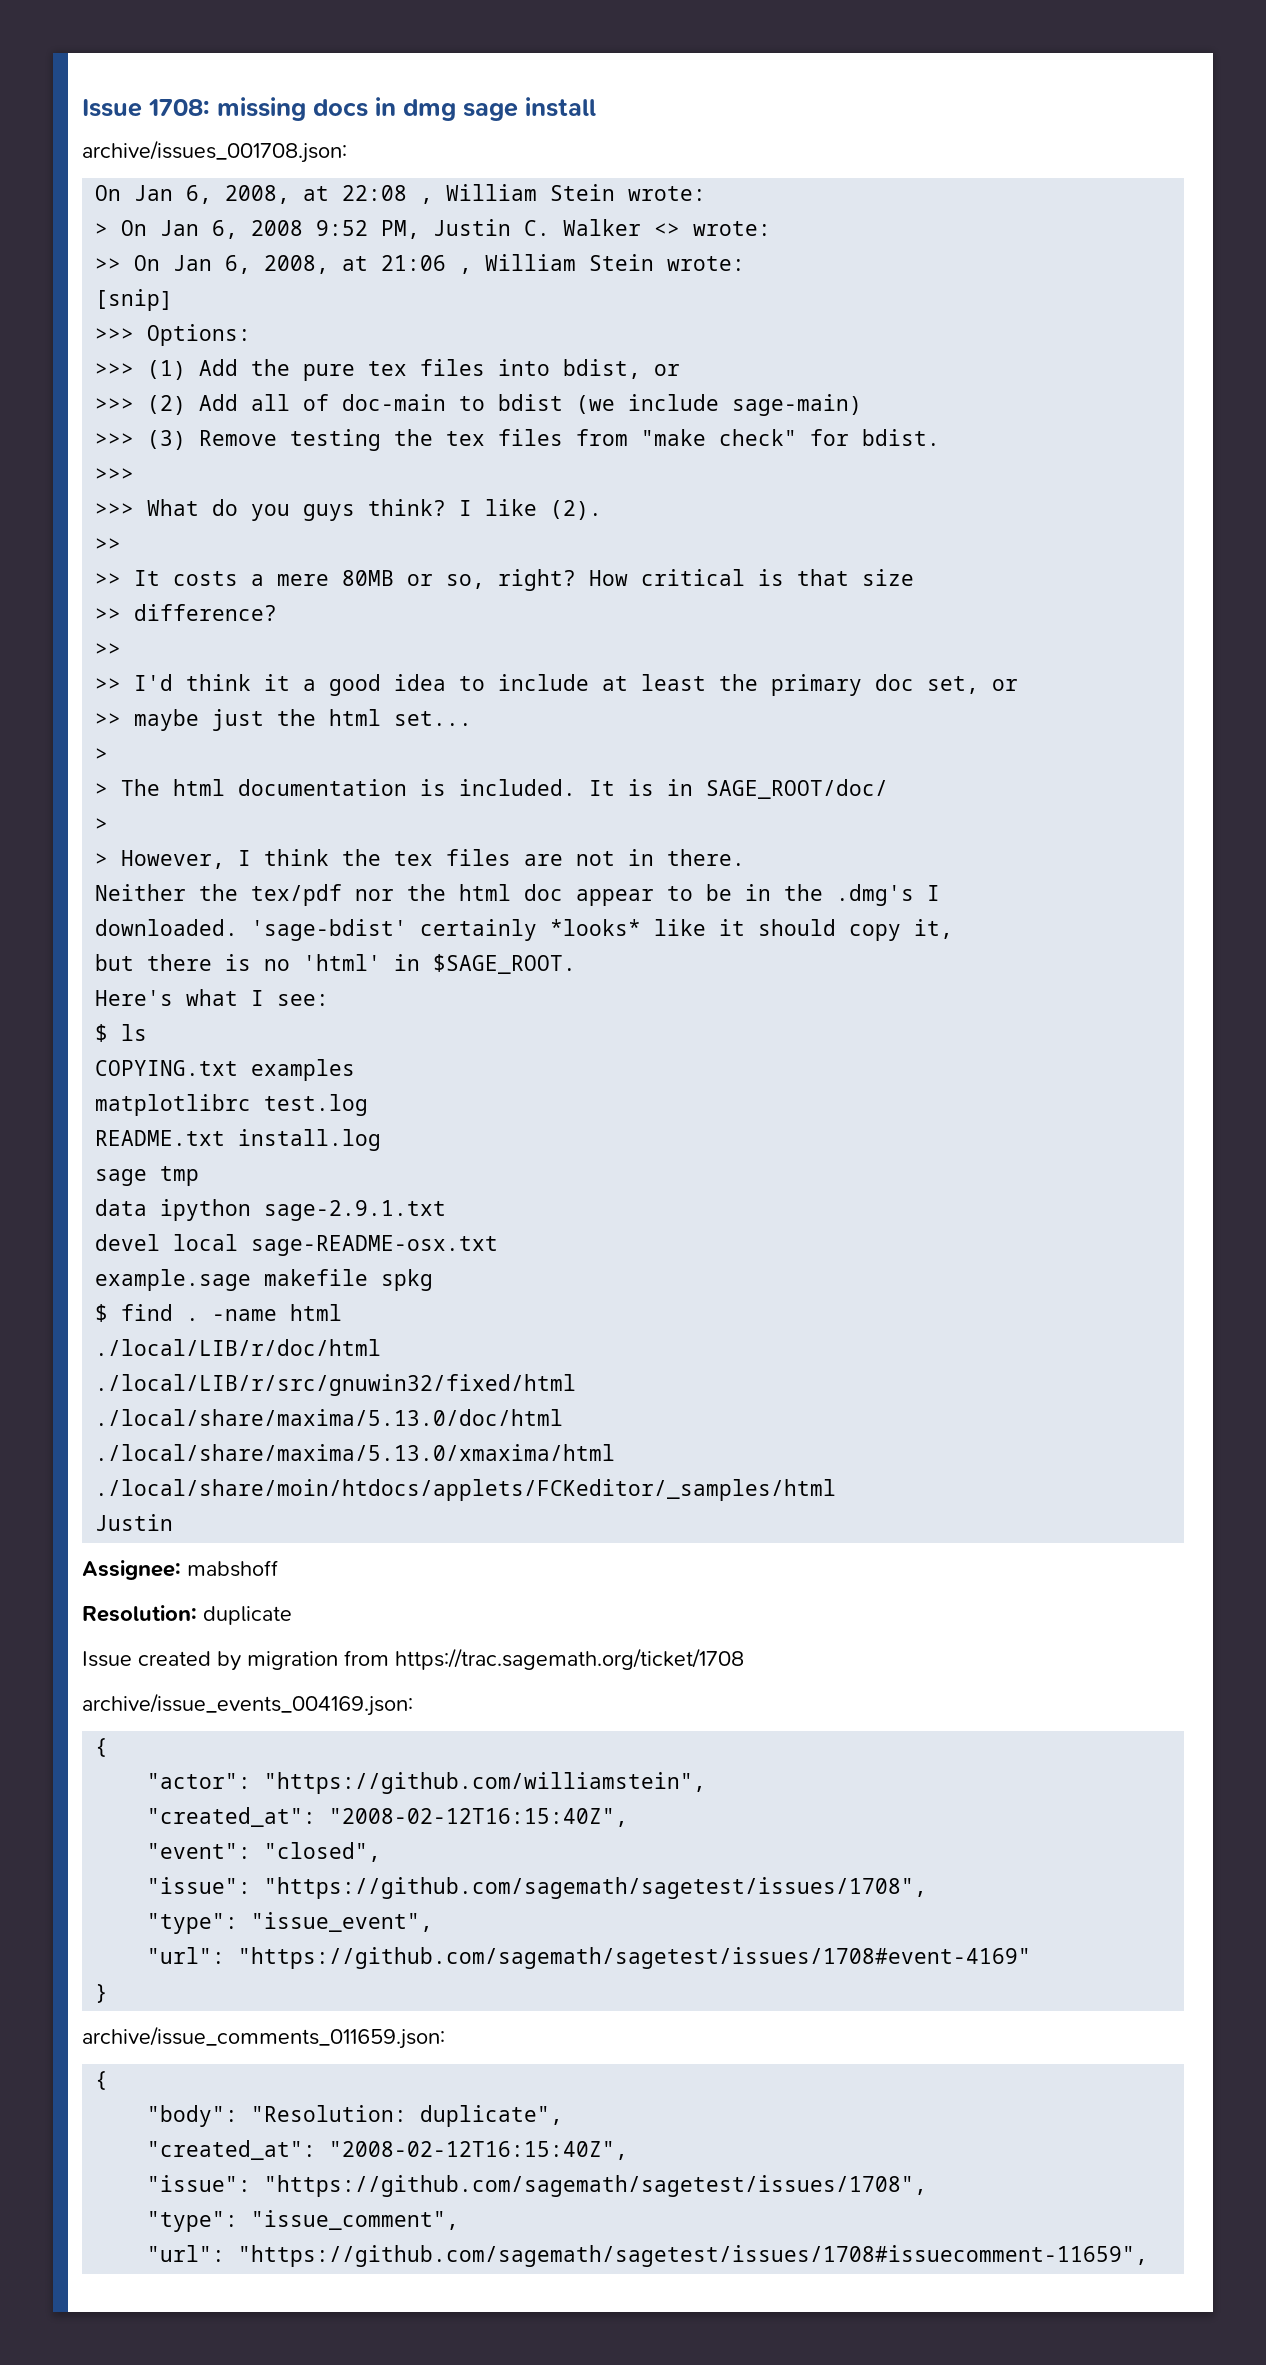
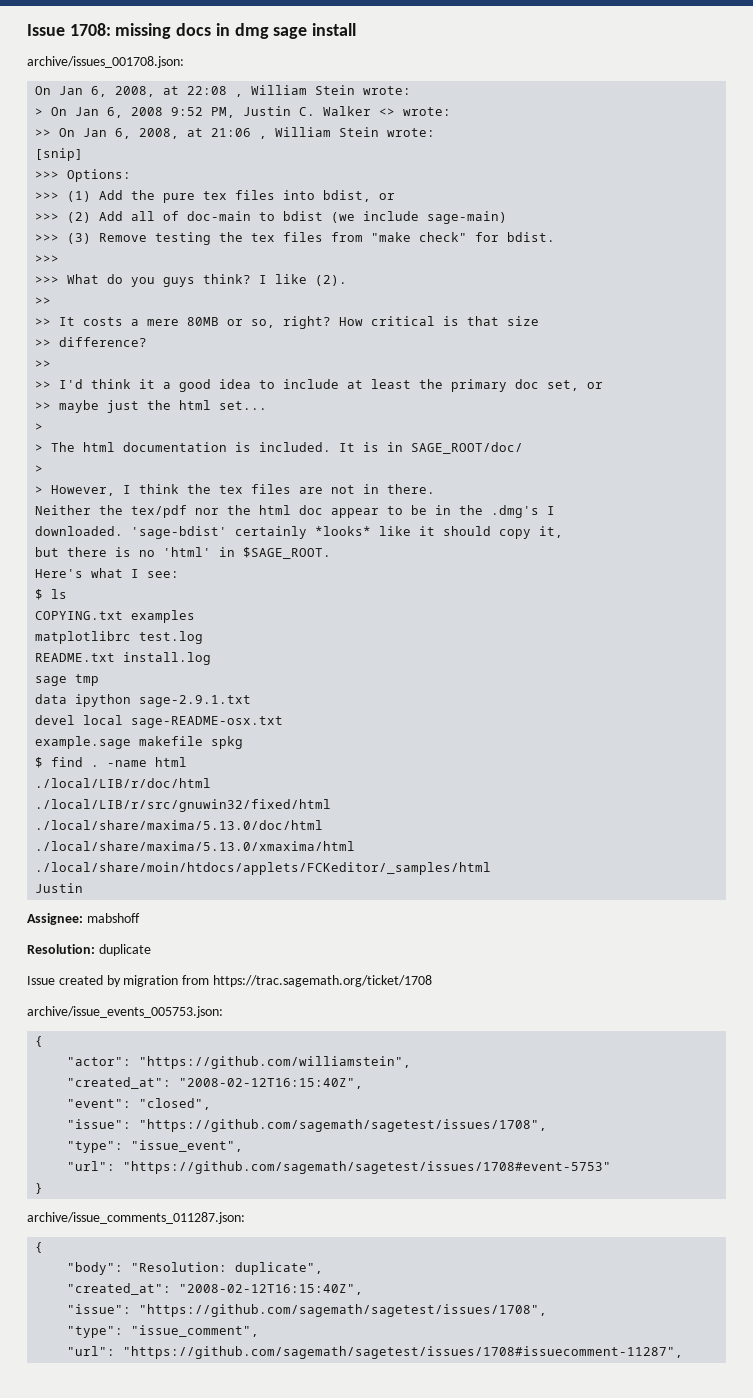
[82,1693,413,1716] archive/issue_events_004169.json: -> [27,1006,223,1018] archive/issue_events_005753.json:
[238,1947,1032,1969] "https://github.com/sagemath/sagetest/issues/1708#event-4169" -> [123,1161,612,1174] "https://github.com/sagemath/sagetest/issues/1708#event-5753"
[82,2026,445,2049] archive/issue_comments_011659.json: -> [27,1212,245,1224] archive/issue_comments_011287.json:
[238,2245,1149,2267] "https://github.com/sagemath/sagetest/issues/1708#issuecomment-11659", -> [123,1346,684,1359] "https://github.com/sagemath/sagetest/issues/1708#issuecomment-11287",

